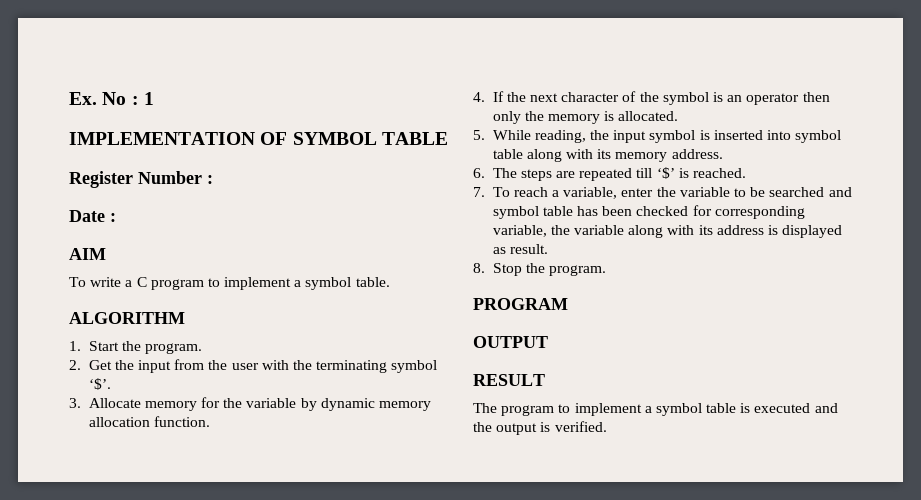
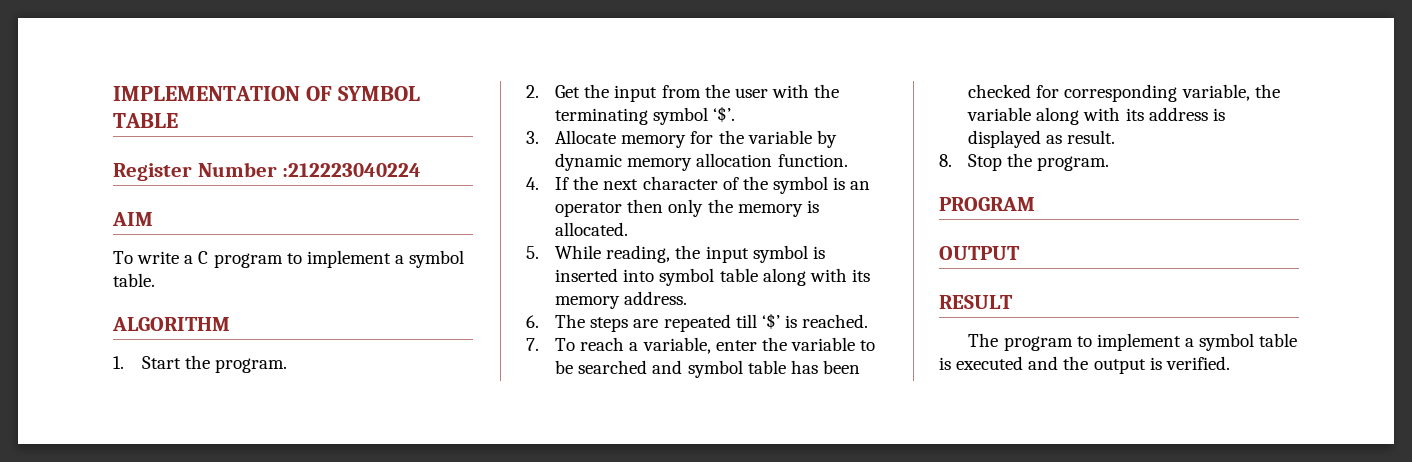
[69,92,154,105] Ex. No : 1 // -> (113, 93) none
[207,175,213,184] [69,210,116,222] : // Date : -> [282,163,422,177] :212223040224

